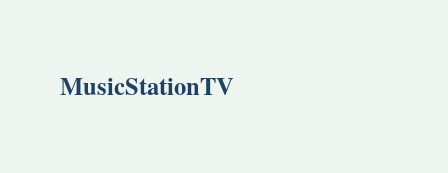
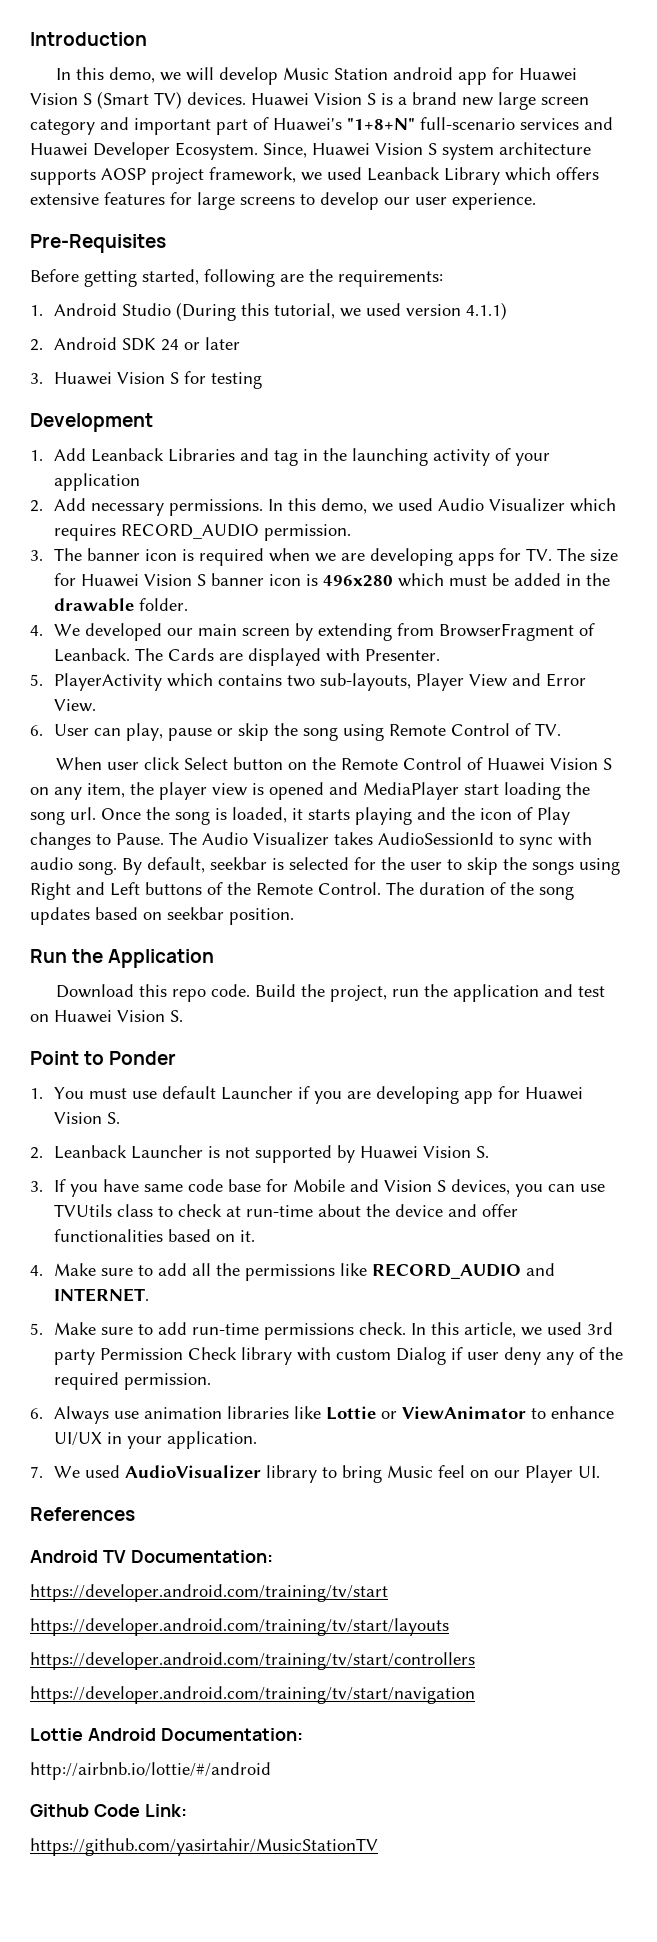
[60,78,234,95] MusicStationTV -> [30,32,147,46] [55,67,577,85] [30,91,589,110] [30,117,613,135] [30,142,591,160] [30,167,599,185] [30,192,536,210] [30,234,166,253] [30,269,443,287] [30,302,508,321] [30,337,241,351] [30,371,263,389] [30,413,153,432] [30,448,551,466] [54,473,141,491] [30,498,617,516] [54,523,352,541] [30,548,619,566] [54,573,611,587] [54,598,189,612] [30,623,596,641] [54,648,441,666] [30,673,587,691] [54,699,97,712] [30,723,562,741] [55,757,612,771] [30,782,590,800] [30,807,570,825] [30,832,592,850] [30,857,620,875] [30,882,574,900] [30,907,294,925] [30,949,215,968] [55,984,605,1002] [30,1010,183,1023] [30,1051,177,1065] [30,1086,584,1104] [54,1112,121,1124] [30,1145,490,1163] [30,1179,606,1197] [54,1204,519,1217] [54,1229,256,1242] [30,1263,556,1281] [54,1288,150,1302] [30,1322,614,1340] [54,1347,624,1365] [54,1372,212,1390] [30,1406,615,1424] [54,1431,258,1449] [30,1465,601,1483] [30,1507,135,1521] [30,1550,273,1563] [30,1584,388,1602] [30,1618,449,1636] [30,1652,475,1670] [30,1686,475,1704] [30,1728,303,1741] [30,1762,271,1780] [30,1804,187,1817] [30,1838,378,1856] Introduction // In this demo, we will develop Music Station android app for Huawei Vision S (Smart TV) devices. Huawei Vision S is a brand new large screen category and important part of Huawei's "1+8+N" full-scenario services and Huawei Developer Ecosystem. Since, Huawei Vision S system architecture supports AOSP project framework, we used Leanback Library which offers extensive features for large screens to develop our user experience. // Pre-Requisites // Before getting started, following are the requirements: // 1. Android Studio (During this tutorial, we used version 4.1.1) // 2. Android SDK 24 or later // 3. Huawei Vision S for testing // Development // 1. Add Leanback Libraries and tag in the launching activity of your application // 2. Add necessary permissions. In this demo, we used Audio Visualizer which requires RECORD_AUDIO permission. // 3. The banner icon is required when we are developing apps for TV. The size for Huawei Vision S banner icon is 496x280 which must be added in the drawable folder. // 4. We developed our main screen by extending from BrowserFragment of Leanback. The Cards are displayed with Presenter. // 5. PlayerActivity which contains two sub-layouts, Player View and Error View. // 6. User can play, pause or skip the song using Remote Control of TV. // When user click Select button on the Remote Control of Huawei Vision S on any item, the player view is opened and MediaPlayer start loading the song url. Once the song is loaded, it starts playing and the icon of Play changes to Pause. The Audio Visualizer takes AudioSessionId to sync with audio song. By default, seekbar is selected for the user to skip the songs using Right and Left buttons of the Remote Control. The duration of the song updates based on seekbar position. // Run the Application // Download this repo code. Build the project, run the application and test on Huawei Vision S. // Point to Ponder // 1. You must use default Launcher if you are developing app for Huawei Vision S. // 2. Leanback Launcher is not supported by Huawei Vision S. // 3. If you have same code base for Mobile and Vision S devices, you can use TVUtils class to check at run-time about the device and offer functionalities based on it. // 4. Make sure to add all the permissions like RECORD_AUDIO and INTERNET. // 5. Make sure to add run-time permissions check. In this article, we used 3rd party Permission Check library with custom Dialog if user deny any of the required permission. // 6. Always use animation libraries like Lottie or ViewAnimator to enhance UI/UX in your application. // 7. We used AudioVisualizer library to bring Music feel on our Player UI. // References // Android TV Documentation: // https://developer.android.com/training/tv/start // https://developer.android.com/training/tv/start/layouts // https://developer.android.com/training/tv/start/controllers // https://developer.android.com/training/tv/start/navigation // Lottie Android Documentation: // http://airbnb.io/lottie/#/android // Github Code Link: // https://github.com/yasirtahir/MusicStationTV

